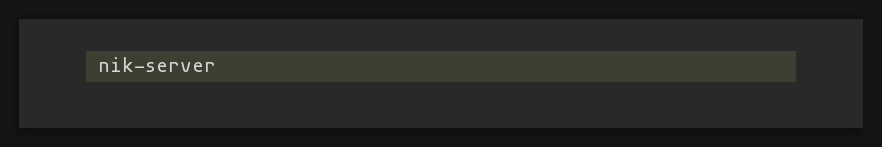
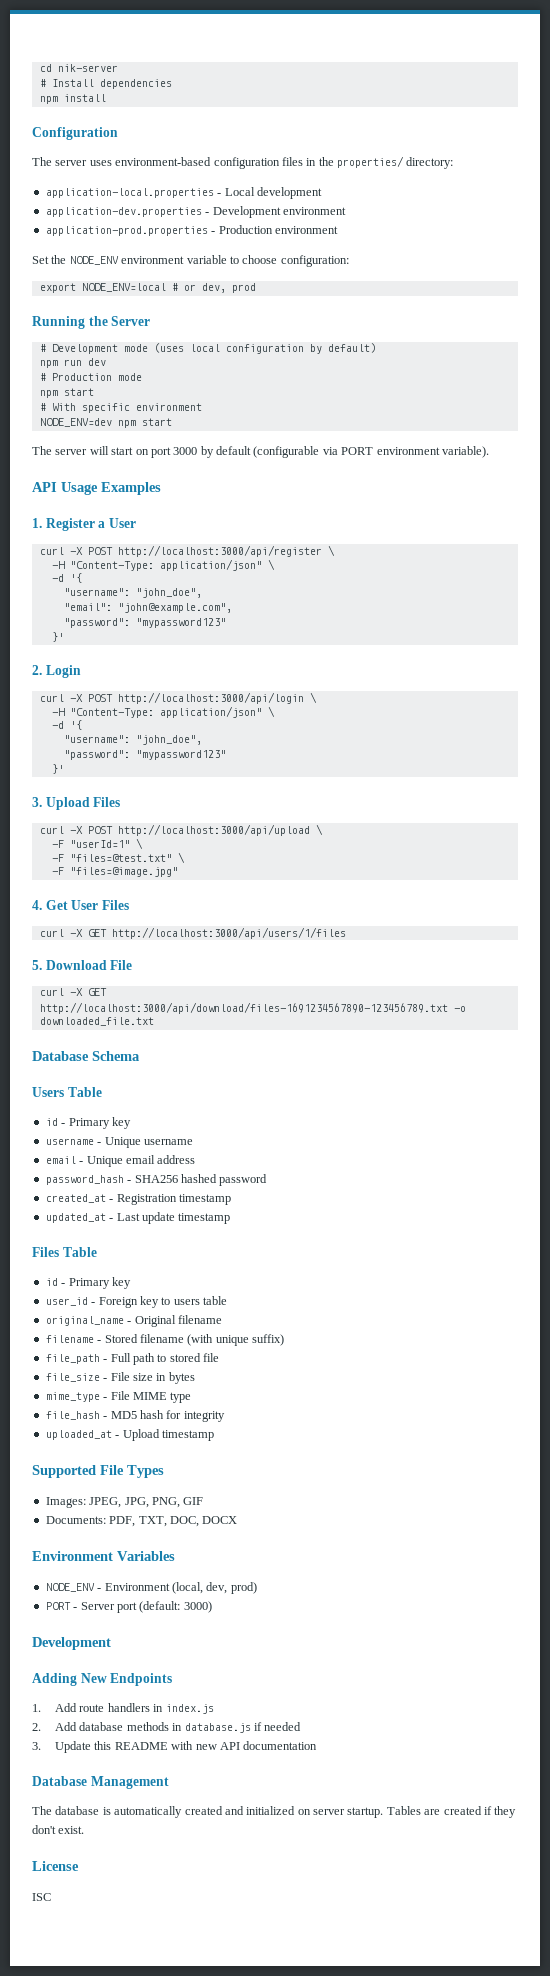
(97, 64) none -> [39,64,52,72] cd
(216, 64) none -> [39,79,172,89] [39,94,106,104] [32,127,118,140] [32,156,454,169] [45,187,322,199] [45,206,346,218] [45,225,338,236] [32,255,349,267] [39,283,256,293] [32,316,151,329] [39,343,376,354] [39,358,106,368] [39,373,142,381] [39,388,94,398] [39,403,202,413] [39,418,172,428] [32,446,489,458] [32,482,161,495] [32,518,136,531] [39,545,335,557] [51,559,275,571] [51,573,82,583] [63,588,202,598] [63,603,232,613] [63,618,226,628] [51,632,64,642] [32,665,81,678] [39,692,317,704] [51,706,275,718] [51,720,82,730] [63,735,202,745] [63,750,226,760] [51,764,64,774] [32,797,121,810] [39,824,323,836] [51,838,143,849] [51,852,185,863] [51,867,178,877] [32,900,129,910] [39,927,346,939] [32,960,133,970] [39,988,107,996] [39,1002,466,1014] [39,1017,154,1026] [32,1051,140,1061] [32,1087,102,1097] [45,1117,131,1129] [45,1137,193,1148] [45,1155,196,1167] [45,1174,268,1186] [45,1194,231,1205] [45,1212,231,1224] [32,1247,97,1257] [45,1277,131,1289] [45,1296,227,1308] [45,1315,222,1327] [45,1334,284,1346] [45,1353,219,1365] [45,1372,195,1384] [45,1391,192,1403] [45,1410,225,1422] [45,1429,214,1441] [32,1465,164,1478] [45,1497,204,1508] [45,1516,238,1527] [32,1551,175,1561] [45,1582,257,1594] [45,1601,212,1613] [32,1637,111,1650] [32,1673,173,1686] [32,1703,214,1714] [32,1722,302,1733] [32,1741,318,1753] [32,1776,169,1789] [32,1806,517,1818] [32,1825,85,1834] [32,1861,79,1871] [32,1893,51,1901] // # Install dependencies // npm install // Configuration // The server uses environment-based configuration files in the properties/ directory: // application-local.properties - Local development // application-dev.properties - Development environment // application-prod.properties - Production environment // Set the NODE_ENV environment variable to choose configuration: // export NODE_ENV=local # or dev, prod // Running the Server // # Development mode (uses local configuration by default) // npm run dev // # Production mode // npm start // # With specific environment // NODE_ENV=dev npm start // The server will start on port 3000 by default (configurable via PORT environment variable). // API Usage Examples // 1. Register a User // curl -X POST http://localhost:3000/api/register \ // -H "Content-Type: application/json" \ // -d '{ // "username": "john_doe", // "email": "john@example.com", // "password": "mypassword123" // }' // 2. Login // curl -X POST http://localhost:3000/api/login \ // -H "Content-Type: application/json" \ // -d '{ // "username": "john_doe", // "password": "mypassword123" // }' // 3. Upload Files // curl -X POST http://localhost:3000/api/upload \ // -F "userId=1" \ // -F "files=@test.txt" \ // -F "files=@image.jpg" // 4. Get User Files // curl -X GET http://localhost:3000/api/users/1/files // 5. Download File // curl -X GET http://localhost:3000/api/download/files-1691234567890-123456789.txt -o downloaded_file.txt // Database Schema // Users Table // id - Primary key // username - Unique username // email - Unique email address // password_hash - SHA256 hashed password // created_at - Registration timestamp // updated_at - Last update timestamp // Files Table // id - Primary key // user_id - Foreign key to users table // original_name - Original filename // filename - Stored filename (with unique suffix) // file_path - Full path to stored file // file_size - File size in bytes // mime_type - File MIME type // file_hash - MD5 hash for integrity // uploaded_at - Upload timestamp // Supported File Types // Images: JPEG, JPG, PNG, GIF // Documents: PDF, TXT, DOC, DOCX // Environment Variables // NODE_ENV - Environment (local, dev, prod) // PORT - Server port (default: 3000) // Development // Adding New Endpoints // 1. Add route handlers in index.js // 2. Add database methods in database.js if needed // 3. Update this README with new API documentation // Database Management // The database is automatically created and initialized on server startup. Tables are created if they don't exist. // License // ISC

